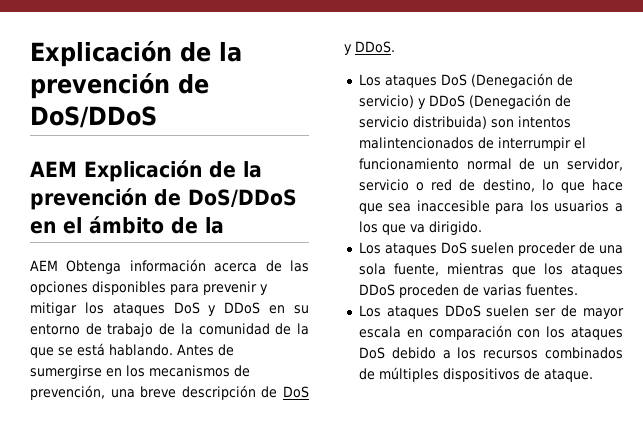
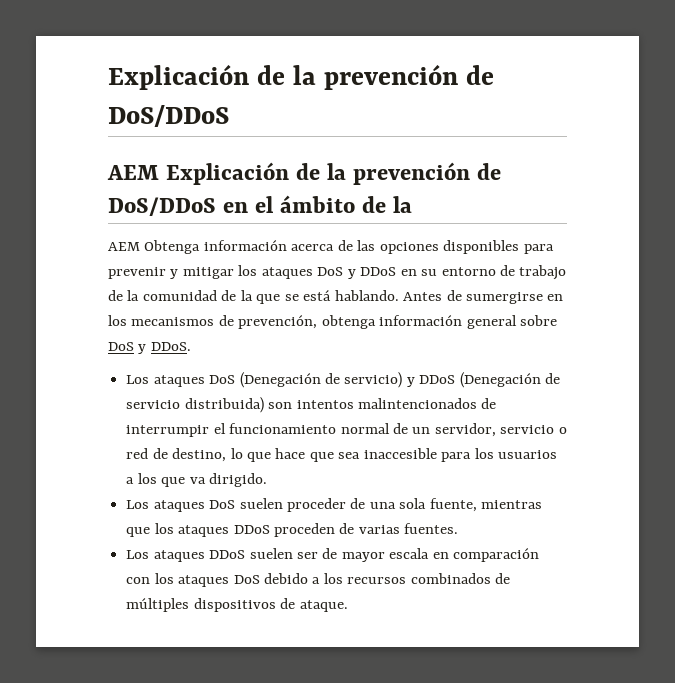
[110,385,278,400] una breve descripción de -> [321,315,558,329] obtenga información general sobre

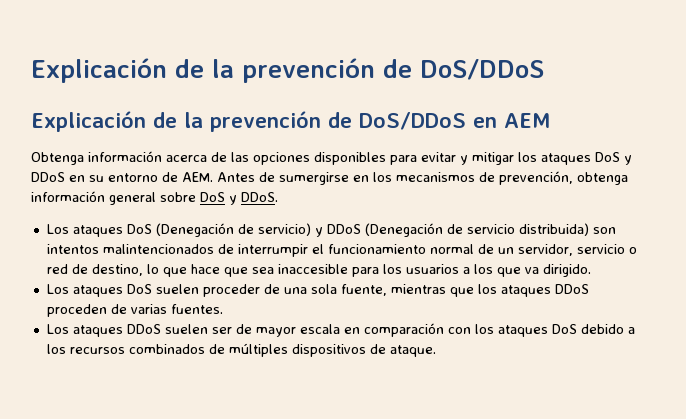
[107,165,159,180] AEM -> (544, 69) none
[255,195,413,213] [108,242,140,251] el ámbito de la // AEM -> [504,113,550,128] AEM //
[108,267,166,279] prevenir -> [421,152,456,162] evitar
[519,265,567,280] [108,290,399,304] trabajo de la comunidad de la que se está hablando. -> [182,172,213,182] AEM.

